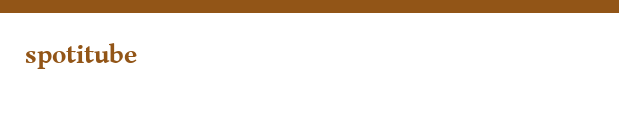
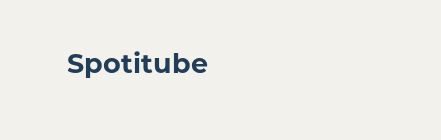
[25,43,137,69] spotitube -> [67,51,208,78] Spotitube

